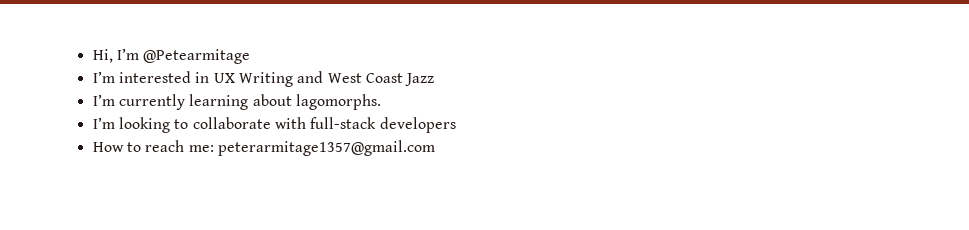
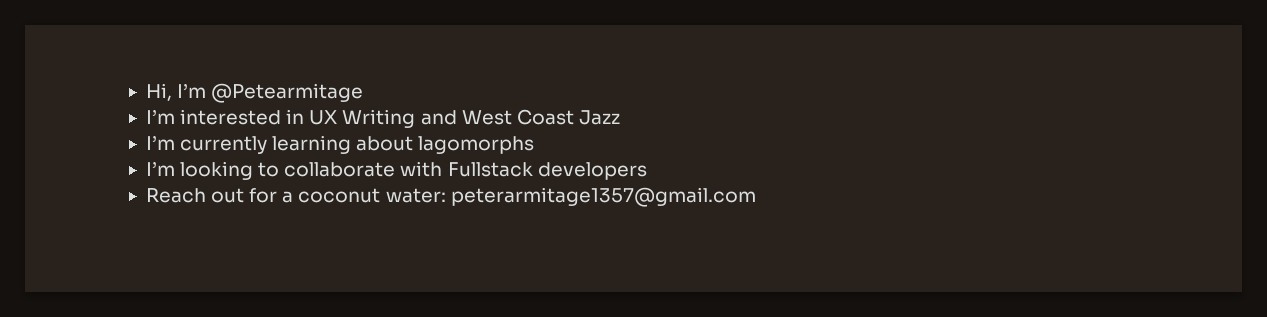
[295,94,381,110] lagomorphs. -> [418,136,535,154] lagomorphs
[310,117,377,129] full-stack -> [447,162,533,177] Fullstack
[92,140,214,152] How to reach me: -> [145,188,446,203] Reach out for a coconut water:

